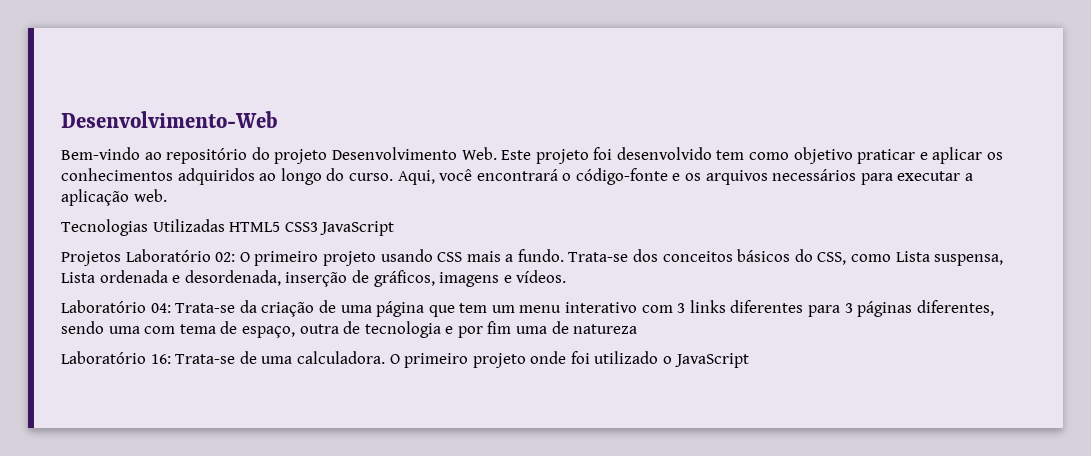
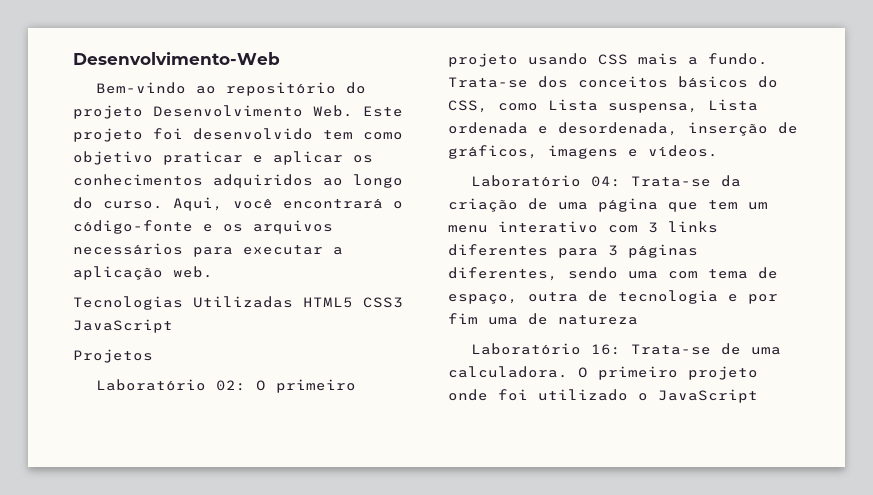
(121, 258) none -> (153, 356) //

